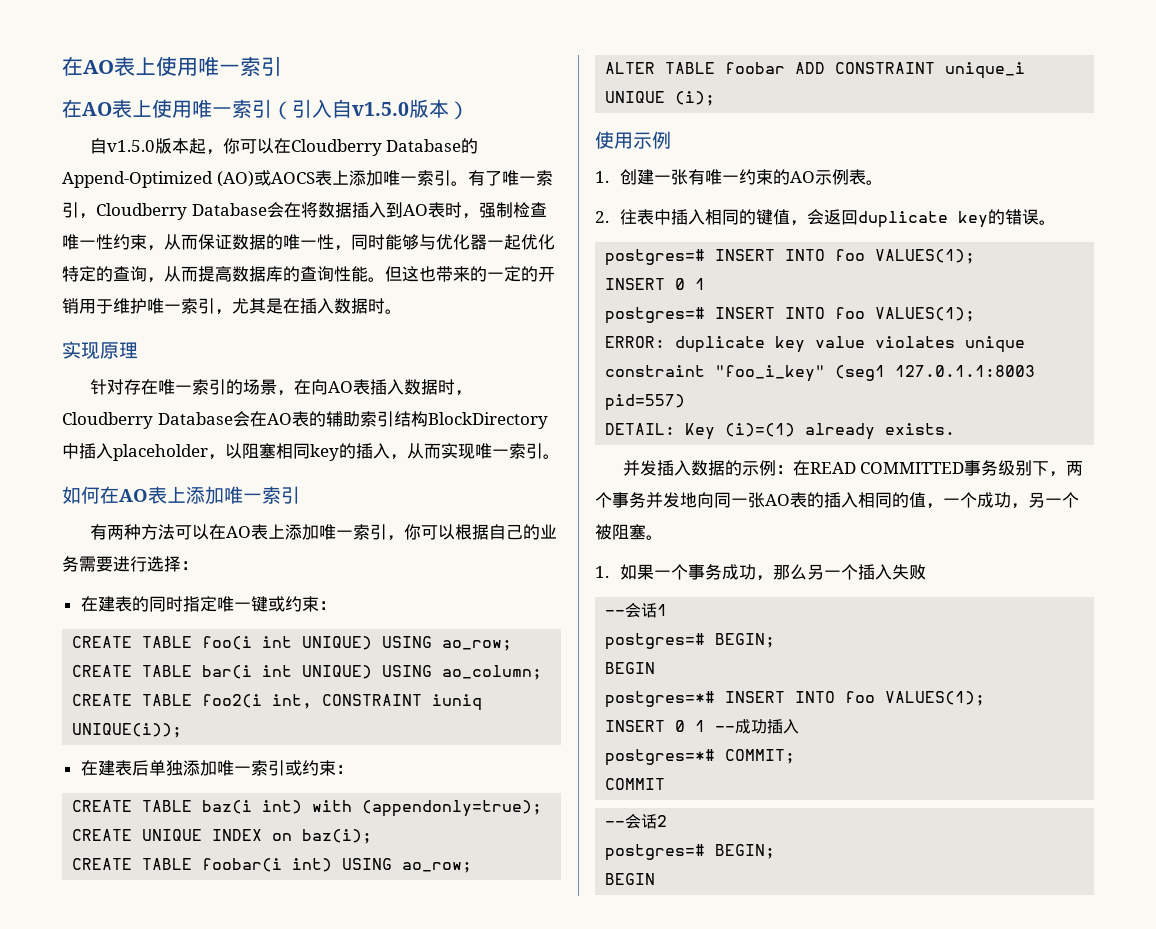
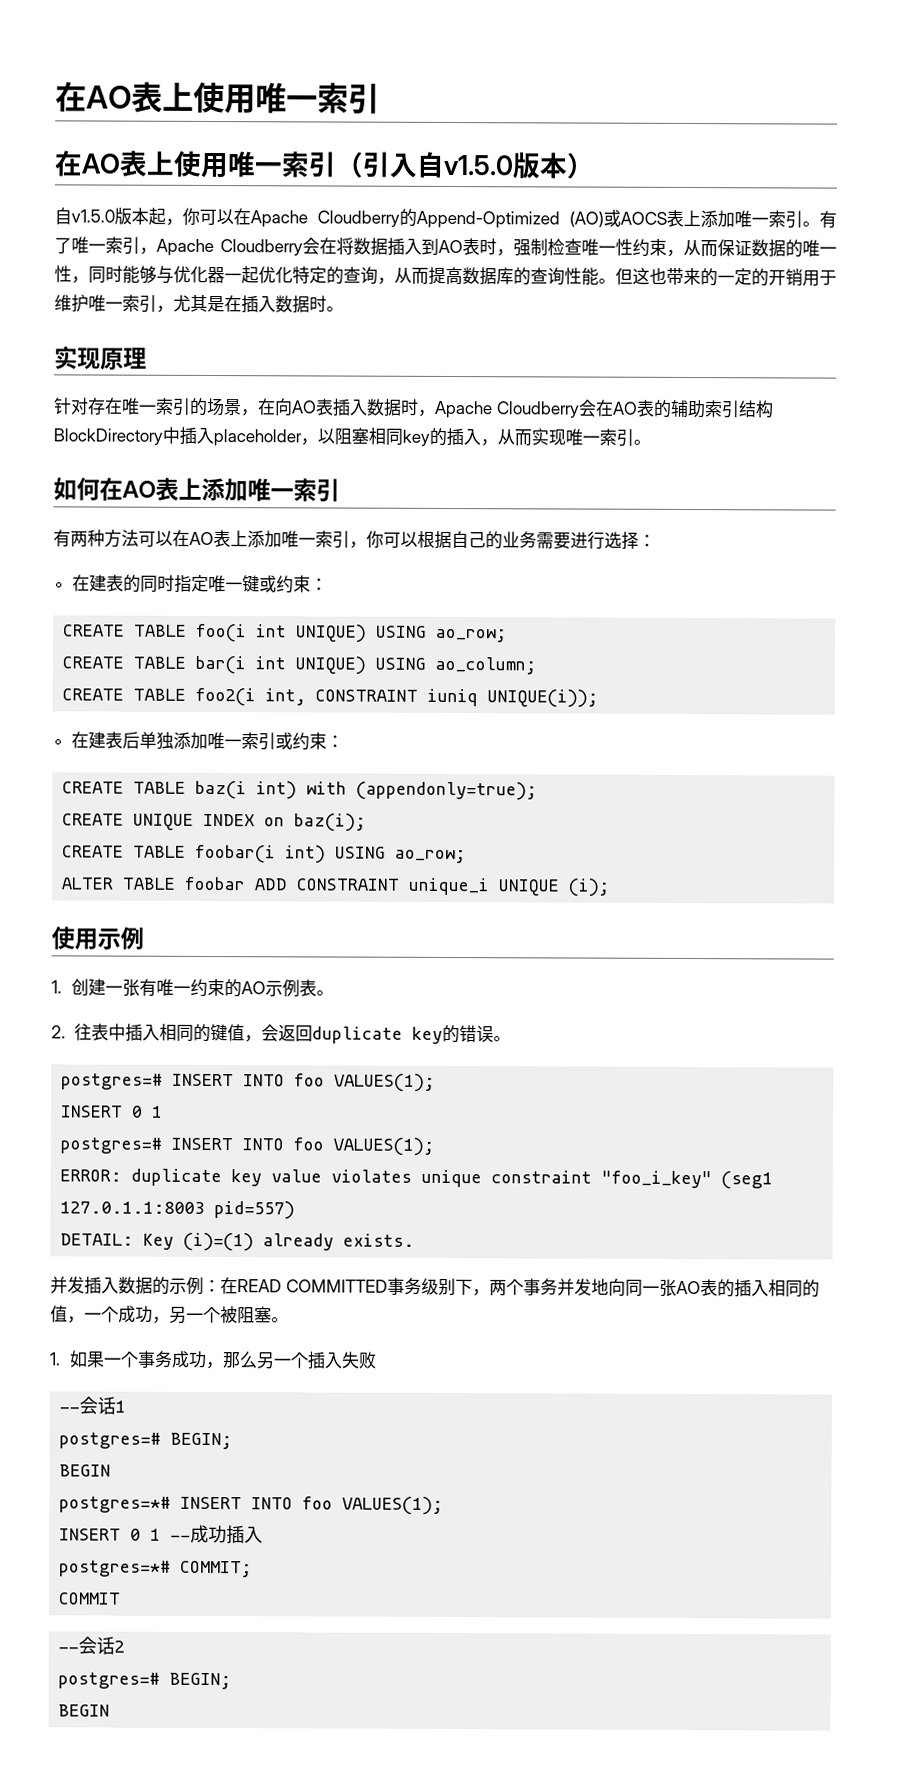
[290,139,462,156] Cloudberry Database -> [250,210,400,228] Apache Cloudberry
[96,203,267,220] Cloudberry Database -> [156,238,303,257] Apache Cloudberry
[62,412,233,429] Cloudberry Database -> [434,400,580,419] Apache Cloudberry

